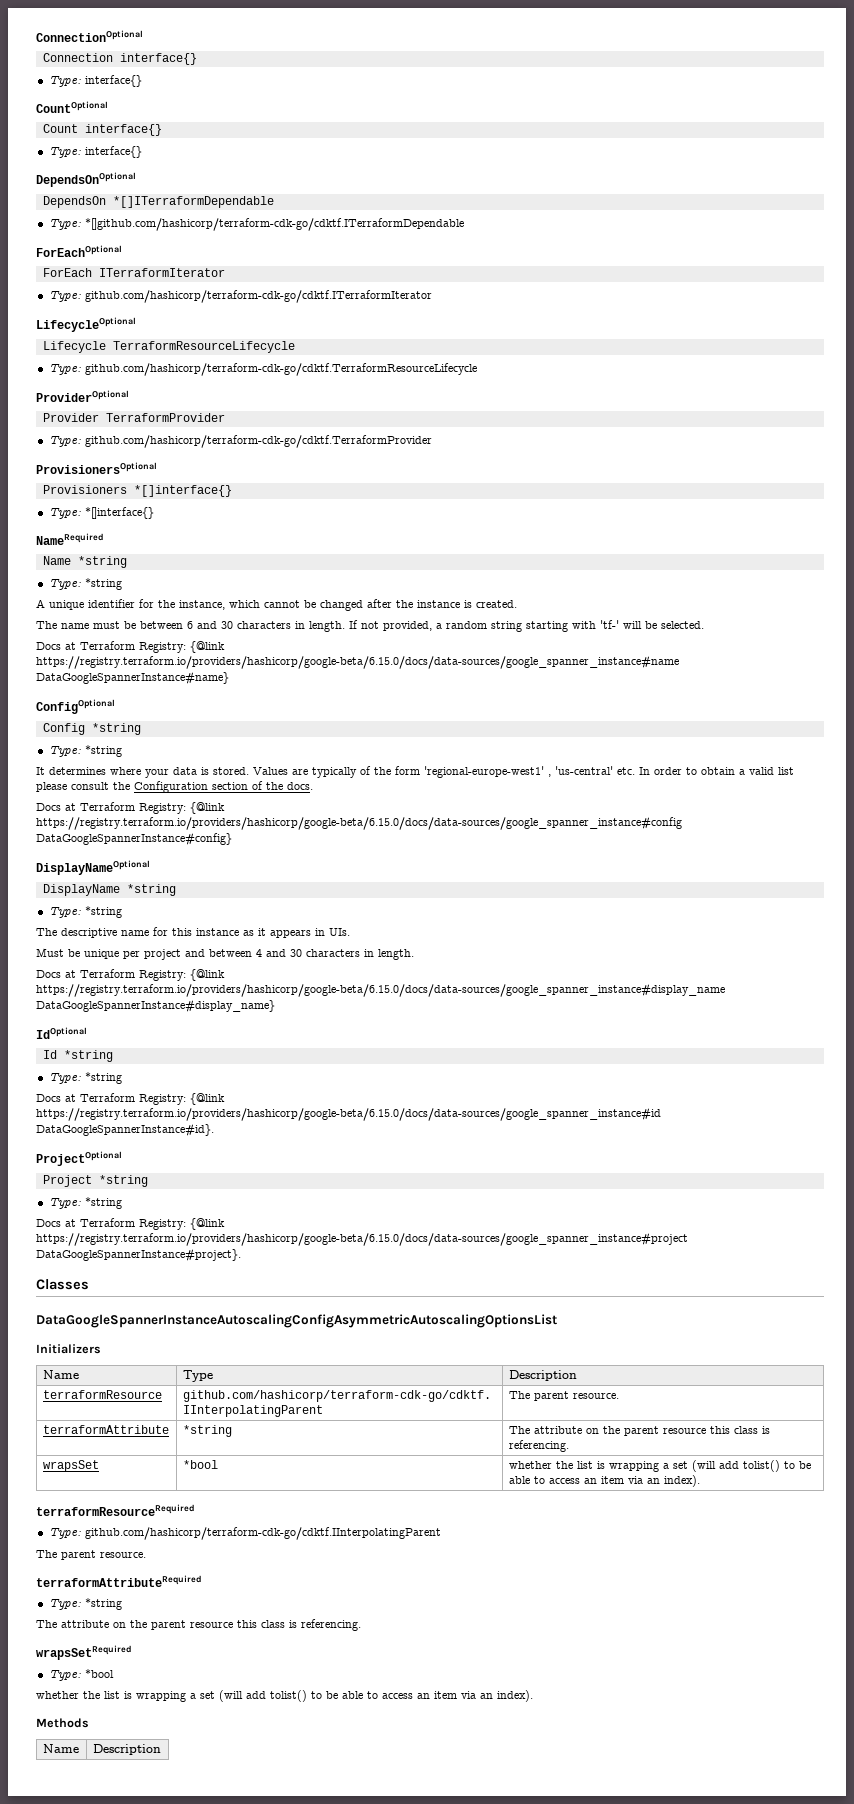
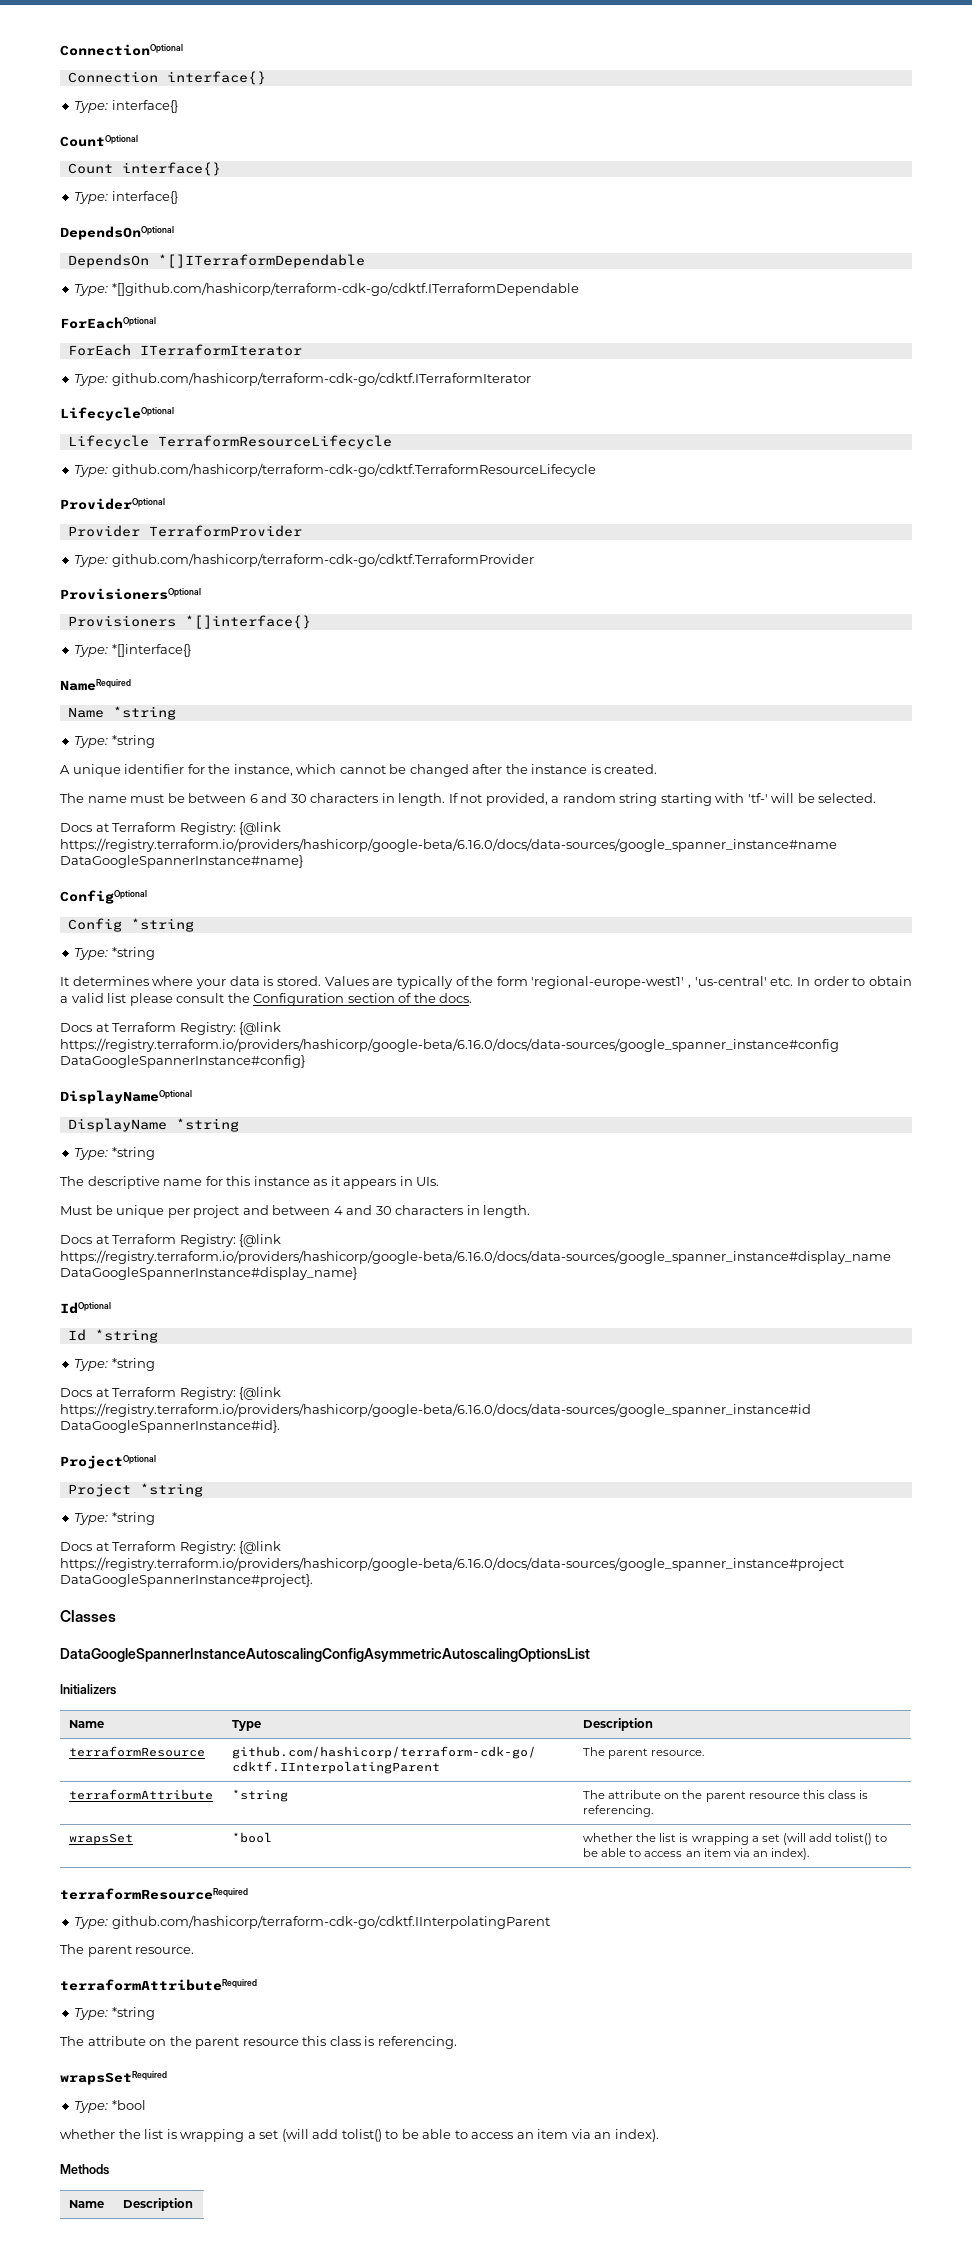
[36,655,679,669] https://registry.terraform.io/providers/hashicorp/google-beta/6.15.0/docs/data-sources/google_spanner_instance#name -> [60,838,837,852] https://registry.terraform.io/providers/hashicorp/google-beta/6.16.0/docs/data-sources/google_spanner_instance#name
[36,816,682,830] https://registry.terraform.io/providers/hashicorp/google-beta/6.15.0/docs/data-sources/google_spanner_instance#config -> [60,1038,839,1052] https://registry.terraform.io/providers/hashicorp/google-beta/6.16.0/docs/data-sources/google_spanner_instance#config
[36,983,725,997] https://registry.terraform.io/providers/hashicorp/google-beta/6.15.0/docs/data-sources/google_spanner_instance#display_name -> [60,1250,891,1264] https://registry.terraform.io/providers/hashicorp/google-beta/6.16.0/docs/data-sources/google_spanner_instance#display_name
[36,1107,661,1121] https://registry.terraform.io/providers/hashicorp/google-beta/6.15.0/docs/data-sources/google_spanner_instance#id -> [60,1403,811,1417] https://registry.terraform.io/providers/hashicorp/google-beta/6.16.0/docs/data-sources/google_spanner_instance#id
[36,1232,688,1246] https://registry.terraform.io/providers/hashicorp/google-beta/6.15.0/docs/data-sources/google_spanner_instance#project -> [60,1557,844,1571] https://registry.terraform.io/providers/hashicorp/google-beta/6.16.0/docs/data-sources/google_spanner_instance#project

